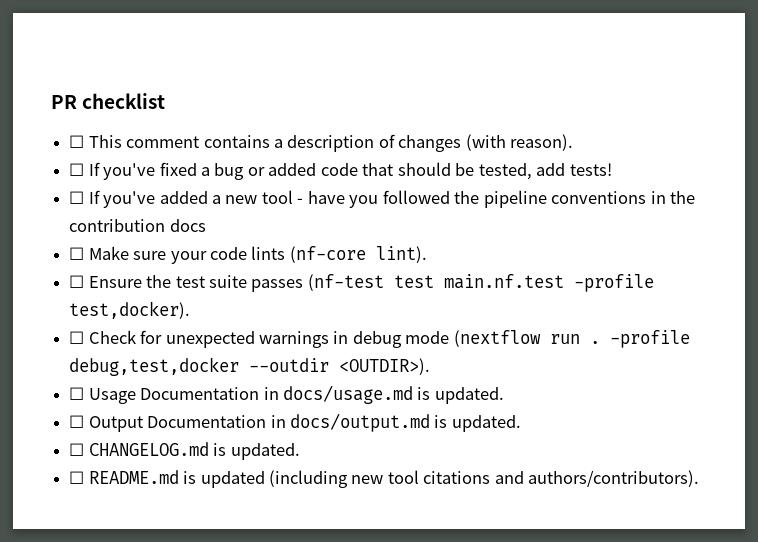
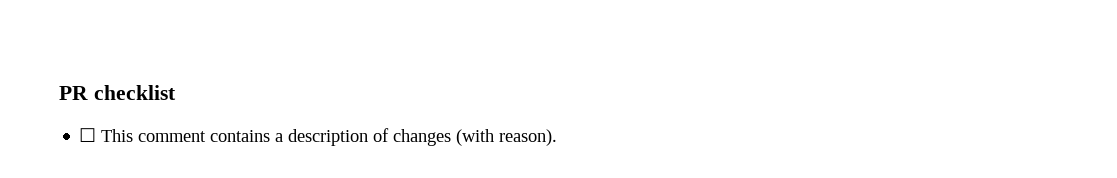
[69,162,612,180] [69,190,695,208] [69,219,206,232] [69,246,427,264] [69,274,654,292] [69,301,191,319] [69,330,690,348] [69,357,431,376] [69,385,504,404] [69,413,521,432] [69,442,300,460] [69,470,700,488] // ☐ If you've fixed a bug or added code that should be tested, add tests! // ☐ If you've added a new tool - have you followed the pipeline conventions in the contribution docs // ☐ Make sure your code lints (nf-core lint). // ☐ Ensure the test suite passes (nf-test test main.nf.test -profile test,docker). // ☐ Check for unexpected warnings in debug mode (nextflow run . -profile debug,test,docker --outdir <OUTDIR>). // ☐ Usage Documentation in docs/usage.md is updated. // ☐ Output Documentation in docs/output.md is updated. // ☐ CHANGELOG.md is updated. // ☐ README.md is updated (including new tool citations and authors/contributors). -> (558, 137) none

